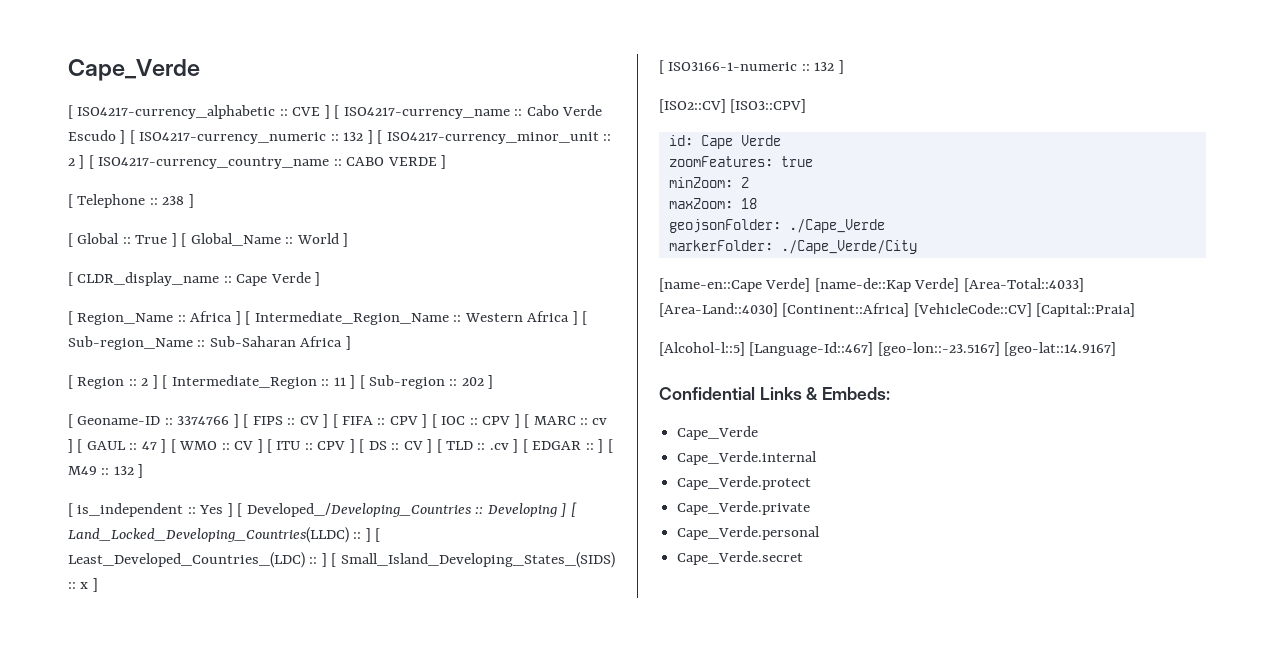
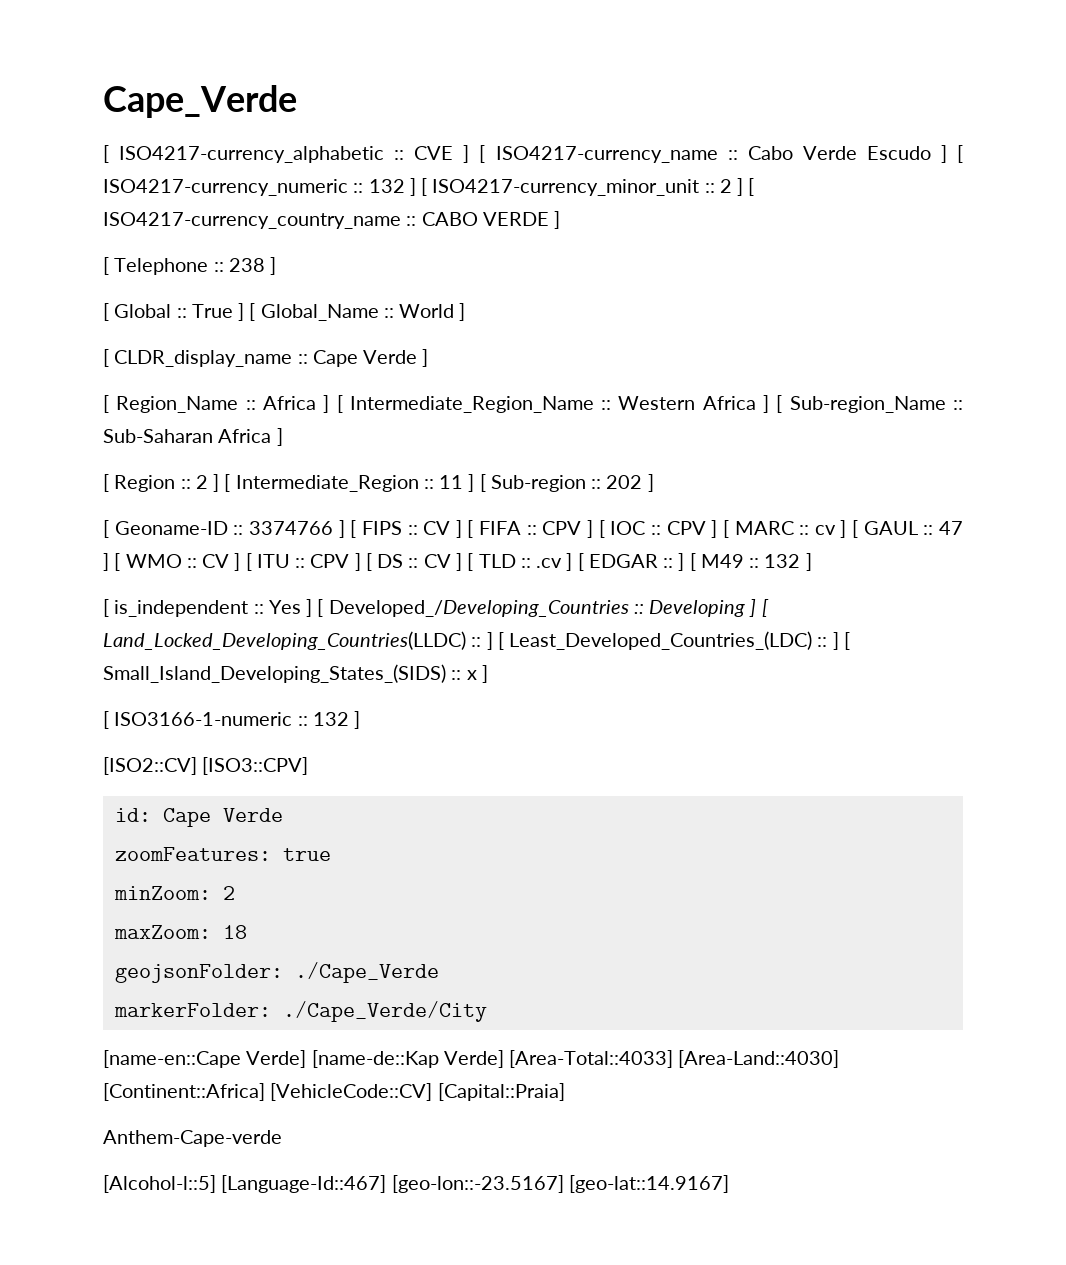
(1136, 310) none -> [103,1130,282,1147] // Anthem-Cape-verde
[659,387,891,400] [677,426,759,440] [677,451,818,465] [677,476,812,490] [677,501,811,515] [677,526,821,540] [677,551,804,565] // Confidential Links & Embeds: // Cape_Verde // Cape_Verde.internal // Cape_Verde.protect // Cape_Verde.private // Cape_Verde.personal // Cape_Verde.secret -> (729, 1184) none

